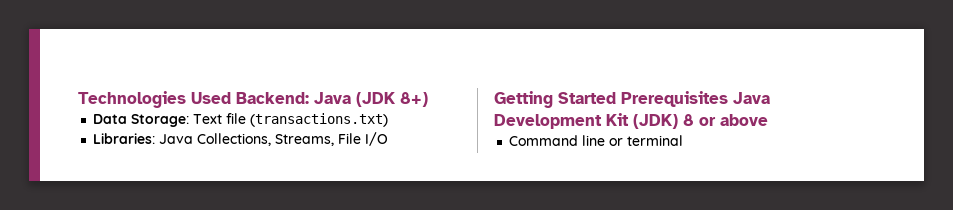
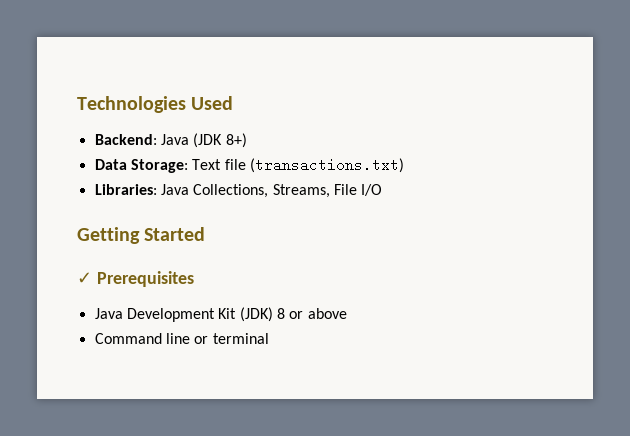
(231, 98) none -> (234, 103) //
(616, 98) none -> [77,272,92,284] // ✓
(728, 99) none -> (194, 279) //

